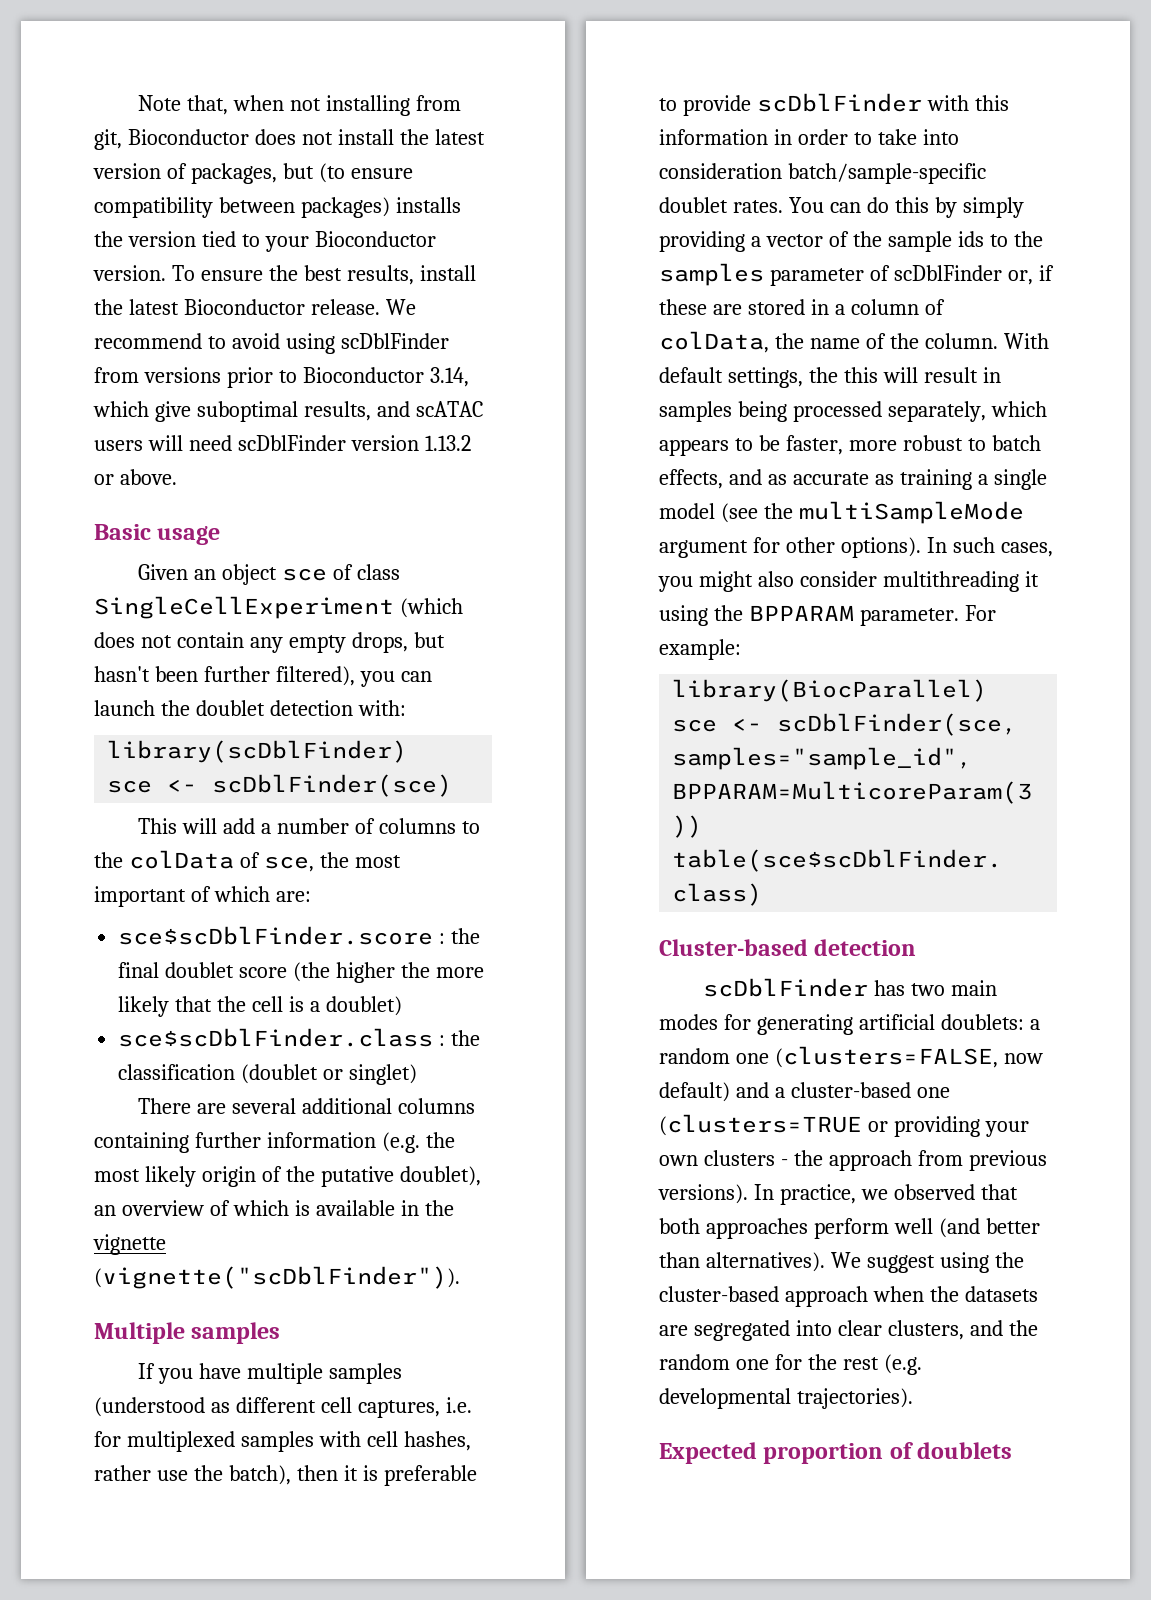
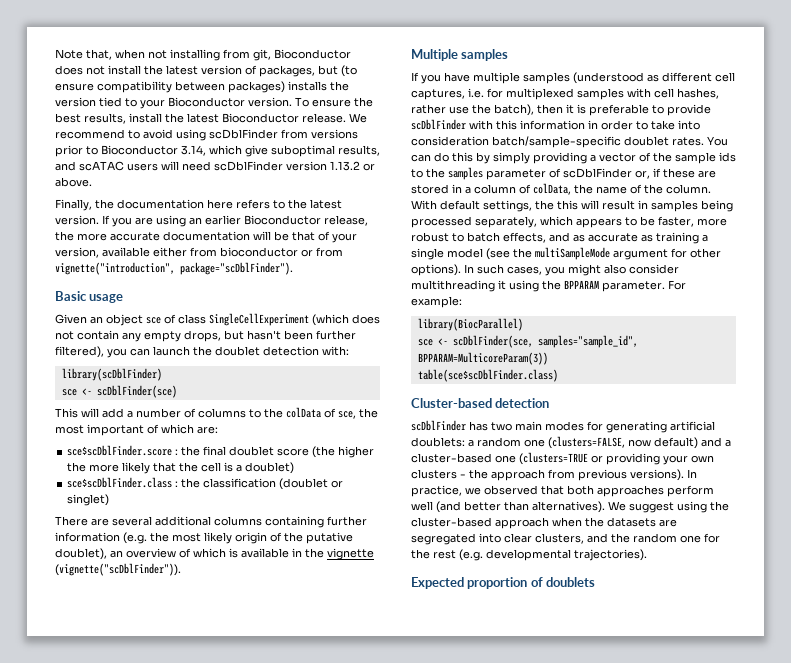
(177, 477) none -> [55,199,342,211] [55,215,368,227] [55,231,357,243] [55,247,343,258] [55,262,293,275] // Finally, the documentation here refers to the latest version. If you are using an earlier Bioconductor release, the more accurate documentation will be that of your version, available either from bioconductor or from vignette("introduction", package="scDblFinder").

